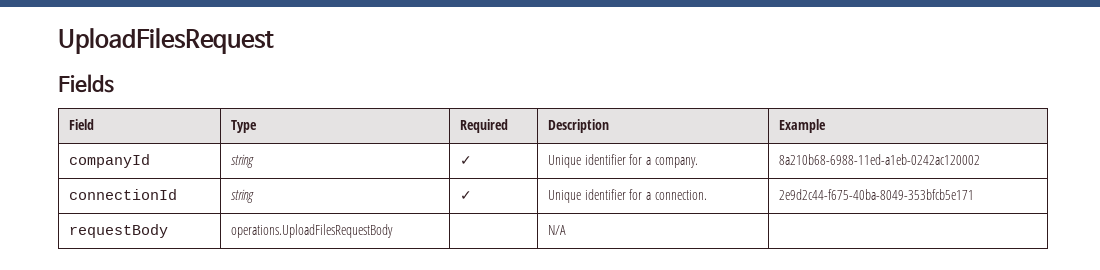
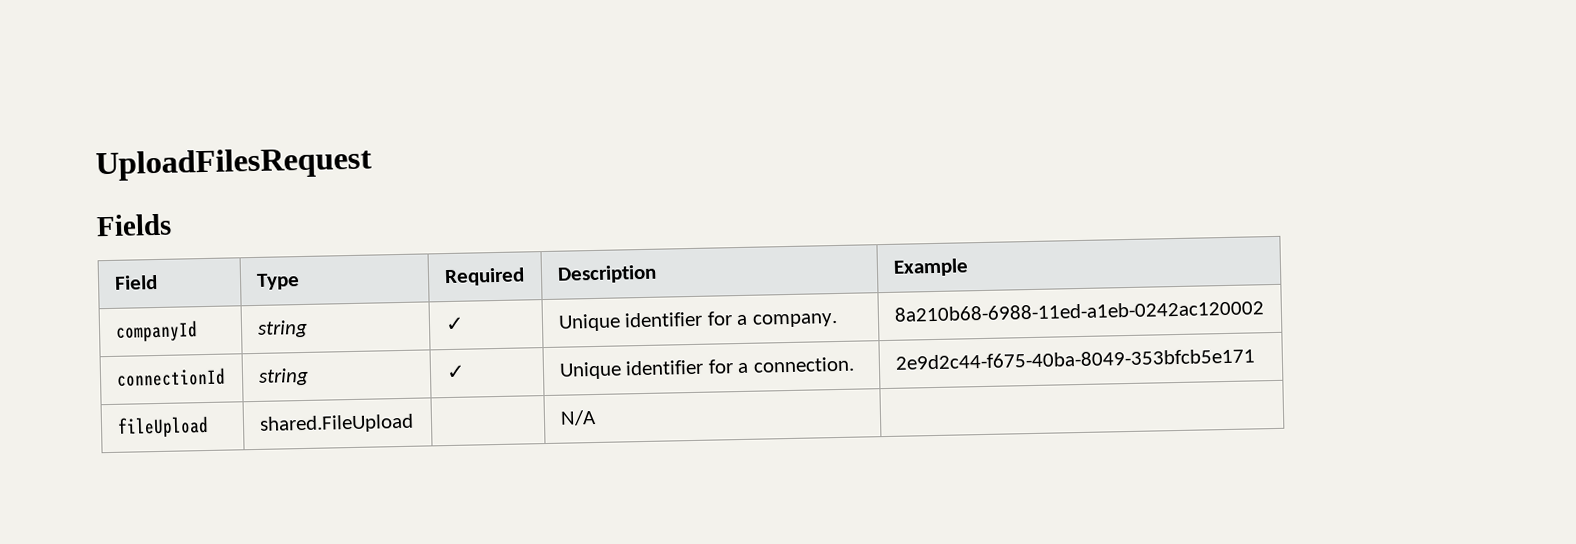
[68,224,168,238] [230,224,393,238] requestBody | operations.UploadFilesRequestBody -> [116,415,209,438] [258,413,414,434] fileUpload | shared.FileUpload

